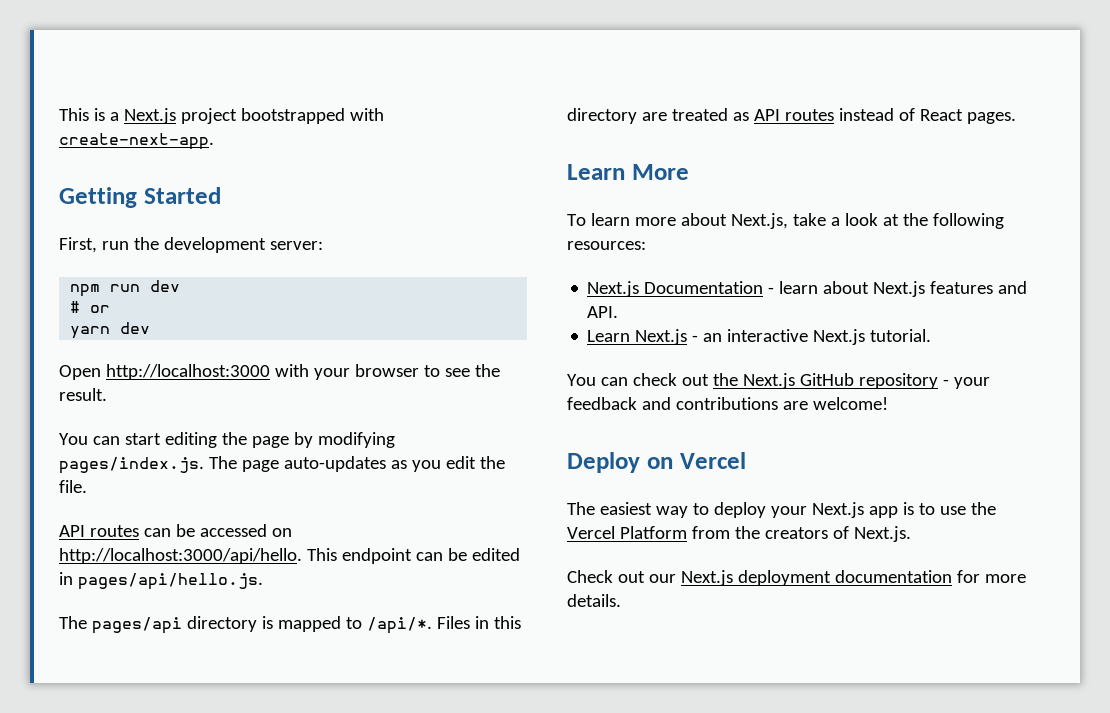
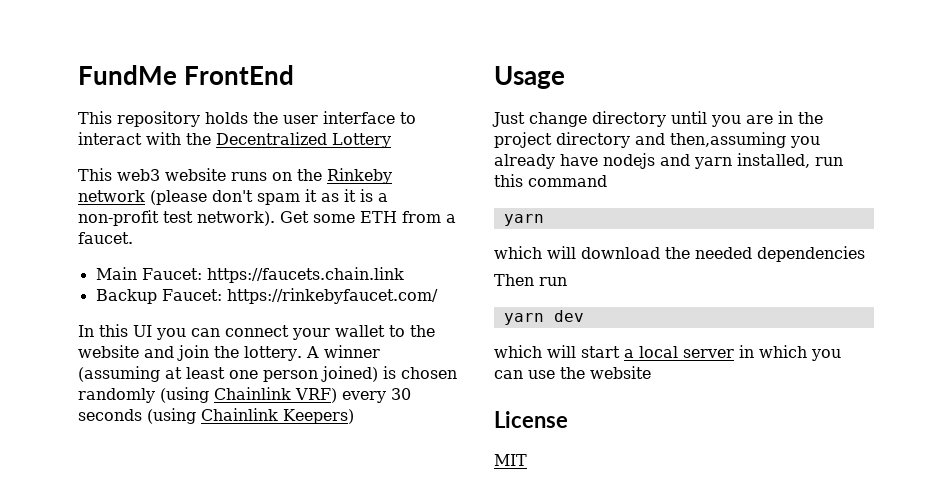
[59,108,384,124] [59,133,214,150] [59,187,221,208] [59,237,323,253] [70,280,181,297] [70,301,111,313] [70,322,151,339] [59,364,500,380] [59,388,107,401] [59,432,395,448] [59,456,505,474] [59,480,87,493] [59,524,292,537] [59,548,520,564] [59,572,263,590] [59,616,521,634] [567,108,1016,124] [567,164,689,180] [567,213,1004,229] [567,241,646,250] [587,281,1028,297] [587,306,619,318] [587,329,932,345] [567,373,990,389] [567,397,888,410] [567,452,746,473] [567,502,996,518] [567,526,911,542] [567,570,1026,586] [567,594,621,607] This is a Next.js project bootstrapped with create-next-app. // Getting Started // First, run the development server: // npm run dev // # or // yarn dev // Open http://localhost:3000 with your browser to see the result. // You can start editing the page by modifying pages/index.js. The page auto-updates as you edit the file. // API routes can be accessed on http://localhost:3000/api/hello. This endpoint can be edited in pages/api/hello.js. // The pages/api directory is mapped to /api/*. Files in this directory are treated as API routes instead of React pages. // Learn More // To learn more about Next.js, take a look at the following resources: // Next.js Documentation - learn about Next.js features and API. // Learn Next.js - an interactive Next.js tutorial. // You can check out the Next.js GitHub repository - your feedback and contributions are welcome! // Deploy on Vercel // The easiest way to deploy your Next.js app is to use the Vercel Platform from the creators of Next.js. // Check out our Next.js deployment documentation for more details. -> [78,65,294,85] [78,111,416,127] [78,132,391,148] [78,168,392,184] [78,189,388,205] [78,210,456,226] [78,232,133,244] [95,267,404,283] [95,288,438,304] [78,324,435,340] [78,345,380,361] [78,366,457,382] [78,387,411,403] [78,408,354,424] [494,66,565,89] [492,111,823,127] [494,132,820,148] [494,153,843,169] [494,174,607,187] [503,214,544,226] [494,246,865,262] [494,274,567,286] [503,310,584,325] [494,345,841,361] [494,366,651,379] [494,411,568,428] [494,454,527,466] FundMe FrontEnd // This repository holds the user interface to interact with the Decentralized Lottery // This web3 website runs on the Rinkeby network (please don't spam it as it is a non-profit test network). Get some ETH from a faucet. // Main Faucet: https://faucets.chain.link // Backup Faucet: https://rinkebyfaucet.com/ // In this UI you can connect your wallet to the website and join the lottery. A winner (assuming at least one person joined) is chosen randomly (using Chainlink VRF) every 30 seconds (using Chainlink Keepers) // Usage // Just change directory until you are in the project directory and then,assuming you already have nodejs and yarn installed, run this command // yarn // which will download the needed dependencies // Then run // yarn dev // which will start a local server in which you can use the website // License // MIT

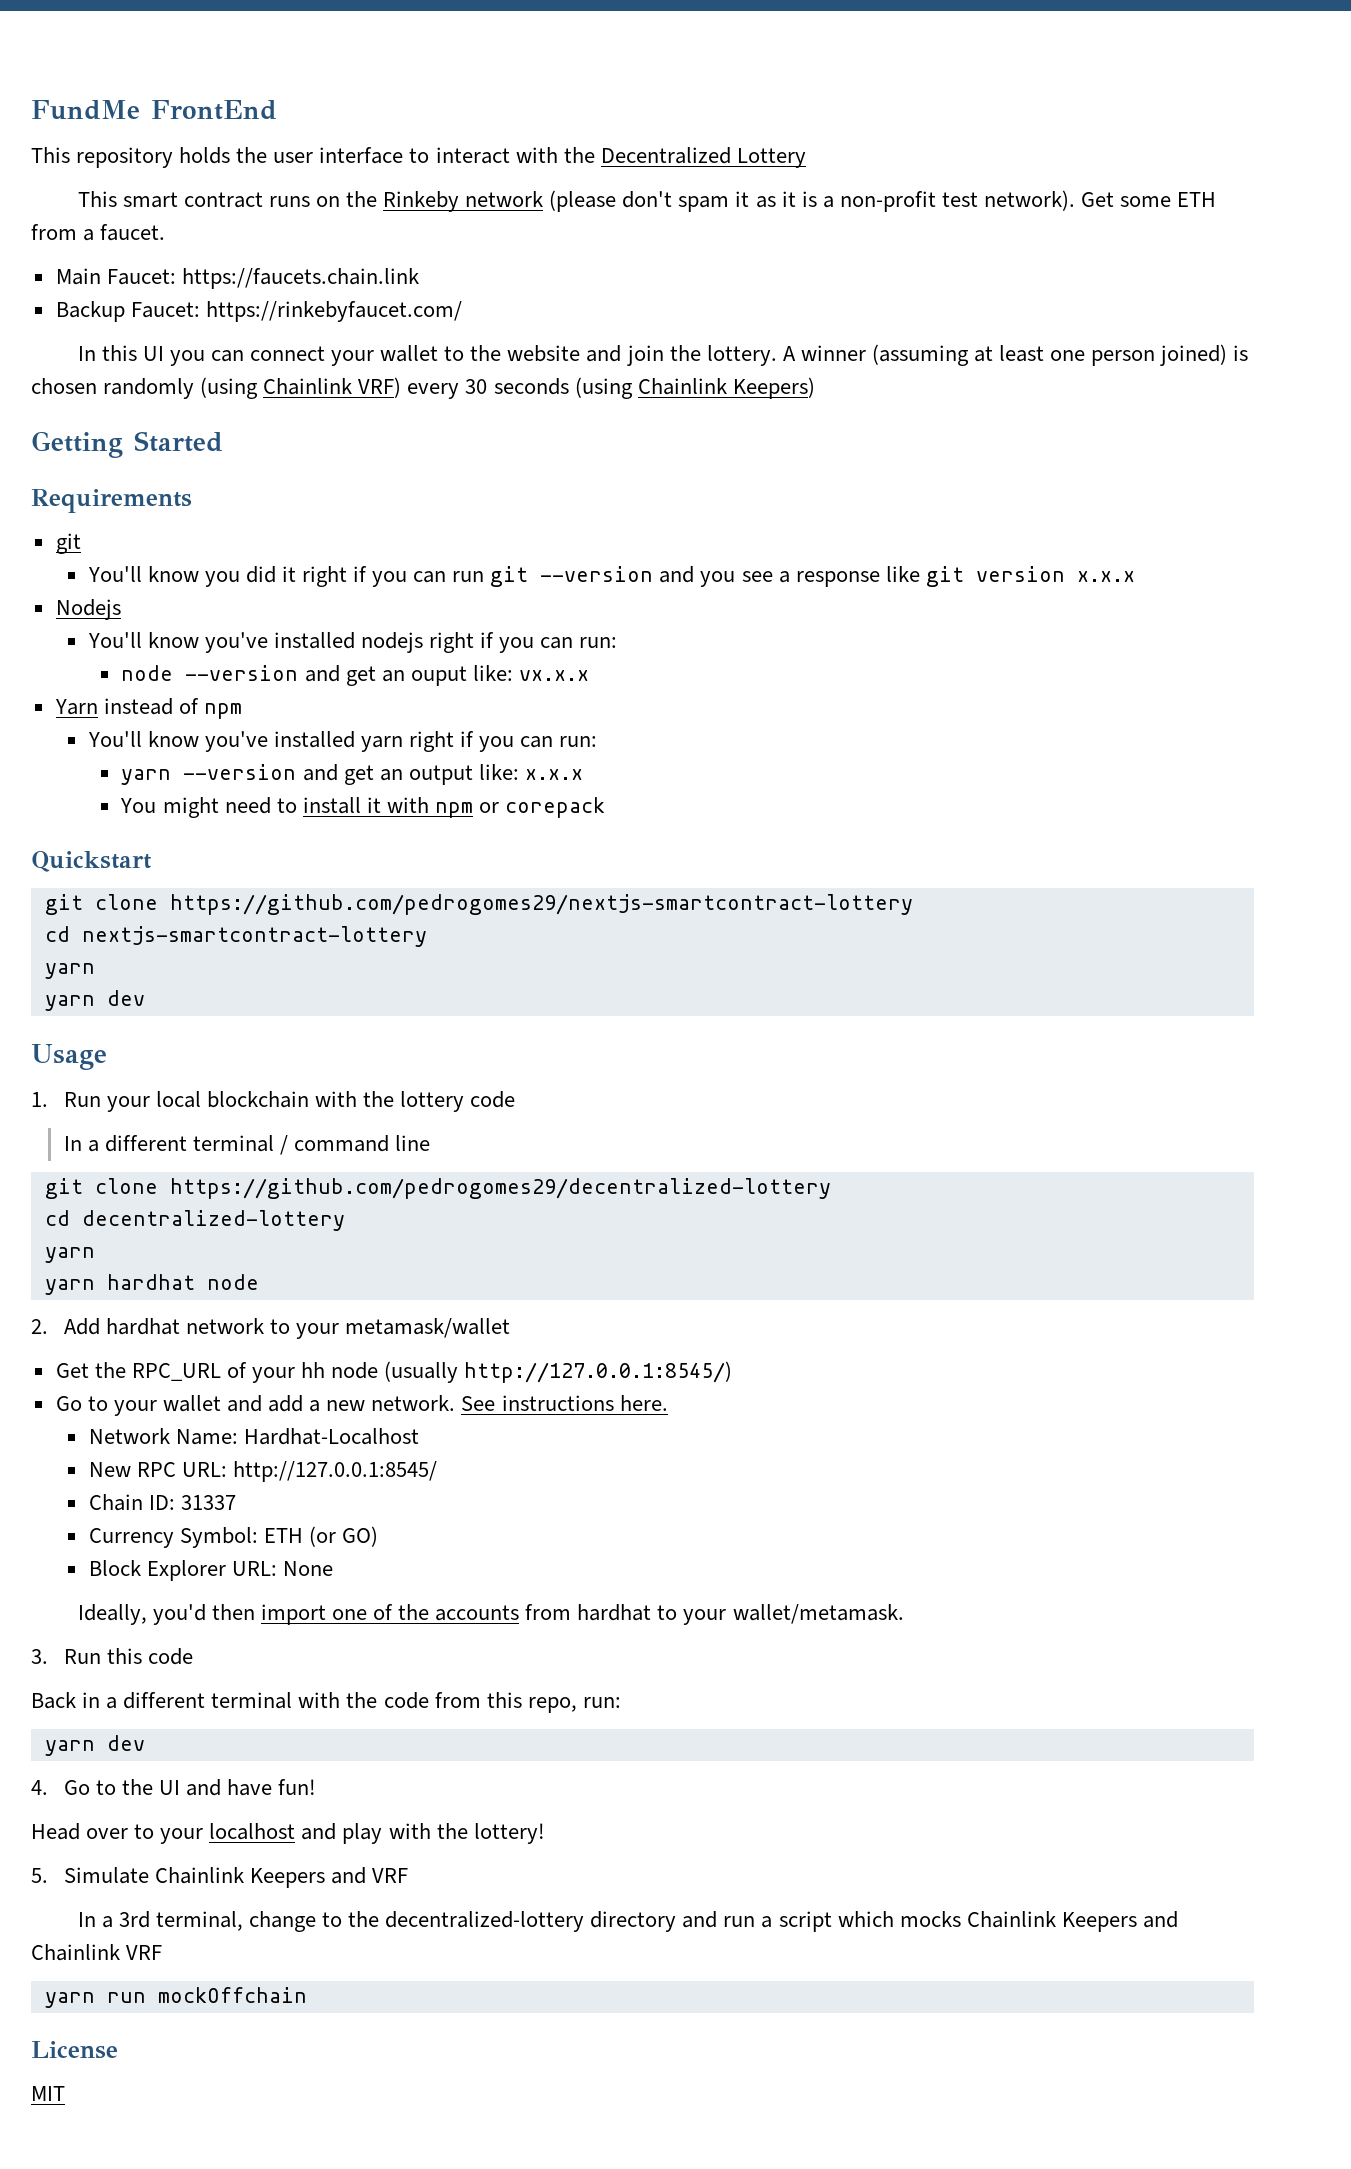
[117,168,226,181] web3 website -> [122,192,263,208] smart contract
[494,66,565,89] [492,111,823,127] [494,132,820,148] [494,153,843,169] [494,174,607,187] [503,214,544,226] [494,246,865,262] [494,274,567,286] [503,310,584,325] [494,345,841,361] [494,366,651,379] Usage // Just change directory until you are in the project directory and then,assuming you already have nodejs and yarn installed, run this command // yarn // which will download the needed dependencies // Then run // yarn dev // which will start a local server in which you can use the website -> [31,431,223,458] [31,489,192,513] [55,533,81,554] [87,566,1135,587] [55,599,121,620] [87,632,618,653] [121,665,589,686] [54,698,242,719] [87,731,598,752] [121,764,583,785] [120,797,606,818] [31,851,152,872] [44,894,913,915] [44,926,427,947] [44,963,95,979] [44,990,145,1011] [31,1044,107,1070] [31,1091,516,1112] [63,1135,431,1155] [44,1178,831,1199] [44,1210,345,1231] [44,1247,95,1263] [44,1274,259,1295] [31,1318,511,1339] [55,1361,733,1383] [55,1395,668,1416] [88,1428,419,1445] [88,1461,437,1482] [88,1494,236,1511] [88,1526,378,1548] [88,1560,333,1581] [77,1604,904,1625] [31,1648,193,1665] [31,1692,621,1713] [44,1735,145,1756] [31,1779,317,1796] [31,1823,545,1844] [31,1867,409,1888] [77,1911,1178,1932] [31,1944,163,1961] [44,1987,307,2008] Getting Started // Requirements // git // You'll know you did it right if you can run git --version and you see a response like git version x.x.x // Nodejs // You'll know you've installed nodejs right if you can run: // node --version and get an ouput like: vx.x.x // Yarn instead of npm // You'll know you've installed yarn right if you can run: // yarn --version and get an output like: x.x.x // You might need to install it with npm or corepack // Quickstart // git clone https://github.com/pedrogomes29/nextjs-smartcontract-lottery // cd nextjs-smartcontract-lottery // yarn // yarn dev // Usage // 1. Run your local blockchain with the lottery code // In a different terminal / command line // git clone https://github.com/pedrogomes29/decentralized-lottery // cd decentralized-lottery // yarn // yarn hardhat node // 2. Add hardhat network to your metamask/wallet // Get the RPC_URL of your hh node (usually http://127.0.0.1:8545/) // Go to your wallet and add a new network. See instructions here. // Network Name: Hardhat-Localhost // New RPC URL: http://127.0.0.1:8545/ // Chain ID: 31337 // Currency Symbol: ETH (or GO) // Block Explorer URL: None // Ideally, you'd then import one of the accounts from hardhat to your wallet/metamask. // 3. Run this code // Back in a different terminal with the code from this repo, run: // yarn dev // 4. Go to the UI and have fun! // Head over to your localhost and play with the lottery! // 5. Simulate Chainlink Keepers and VRF // In a 3rd terminal, change to the decentralized-lottery directory and run a script which mocks Chainlink Keepers and Chainlink VRF // yarn run mockOffchain

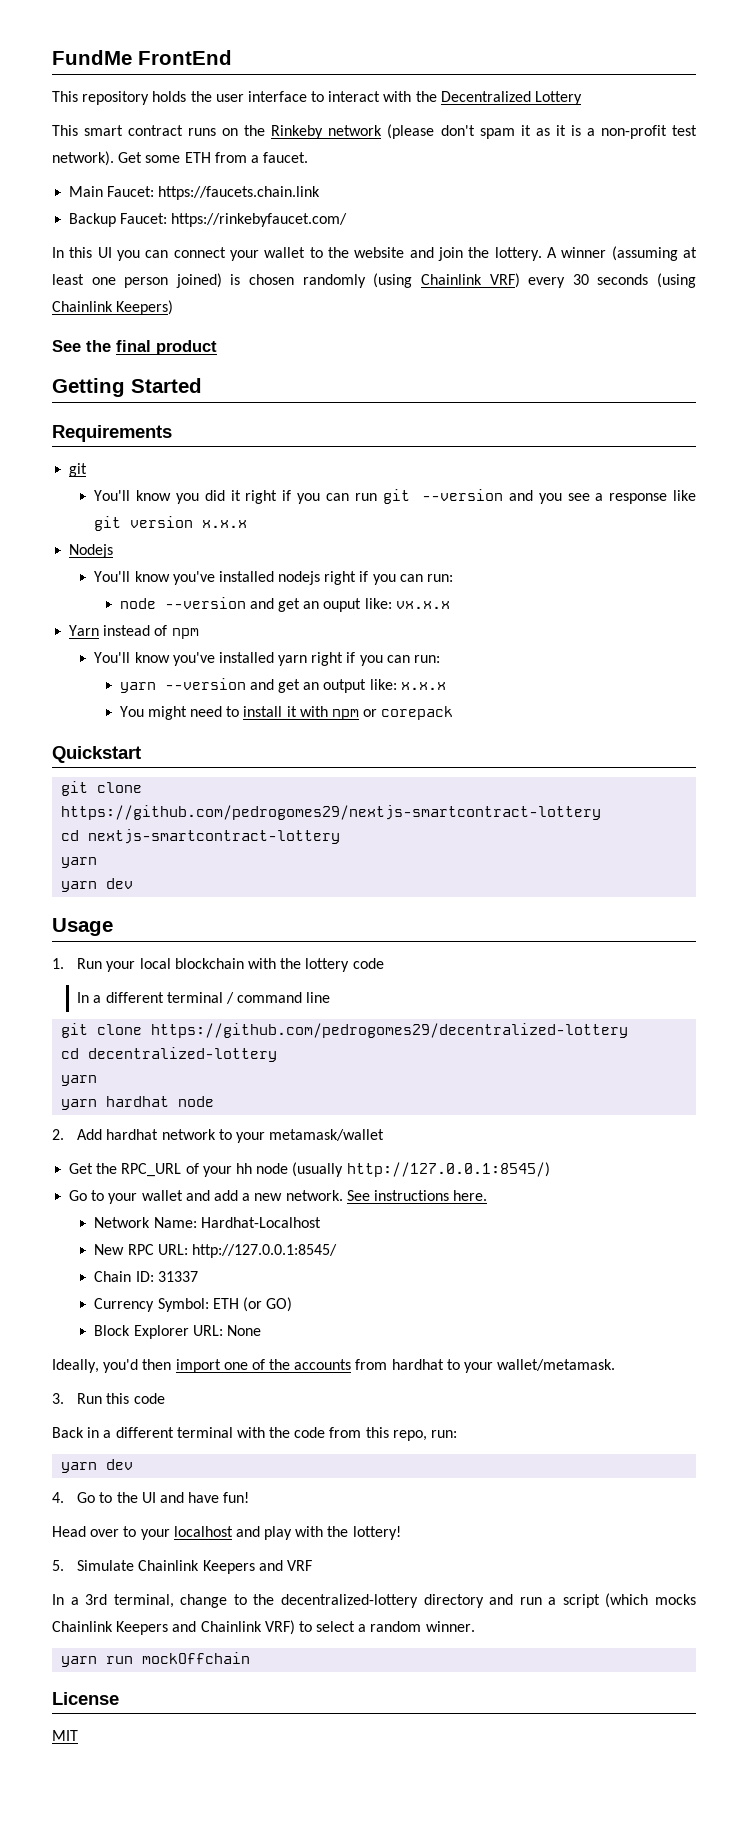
(815, 388) none -> [52,340,217,355] // See the final product
[837,1911,894,1927] which -> [605,1593,649,1608] (which
[126,1945,163,1960] VRF -> [264,1620,475,1635] VRF) to select a random winner.

